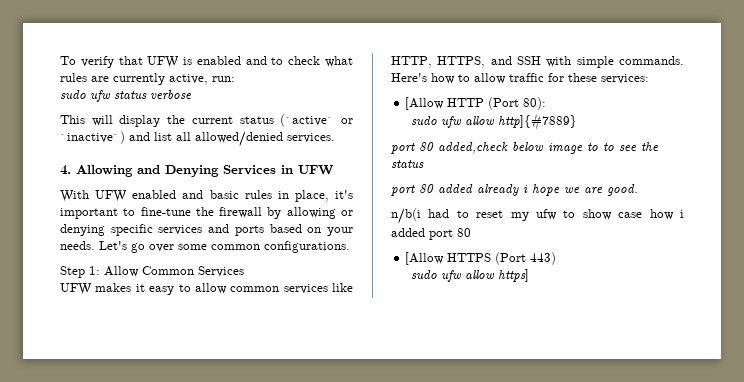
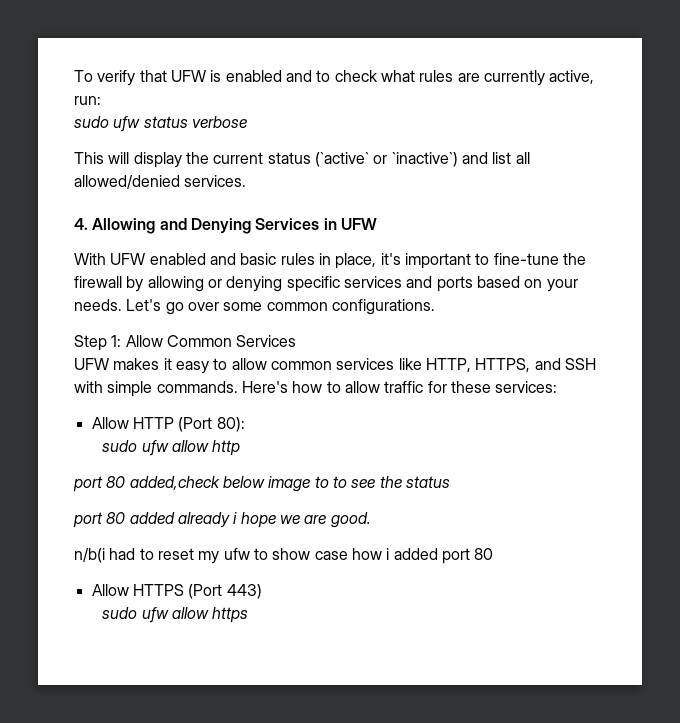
[405,97,445,110] [Allow -> [91,417,129,429] Allow
[497,113,577,130] http]{#7889} -> [212,440,241,456] http
[405,252,445,265] [Allow -> [91,584,129,596] Allow
[497,269,529,282] https] -> [212,607,249,623] https

